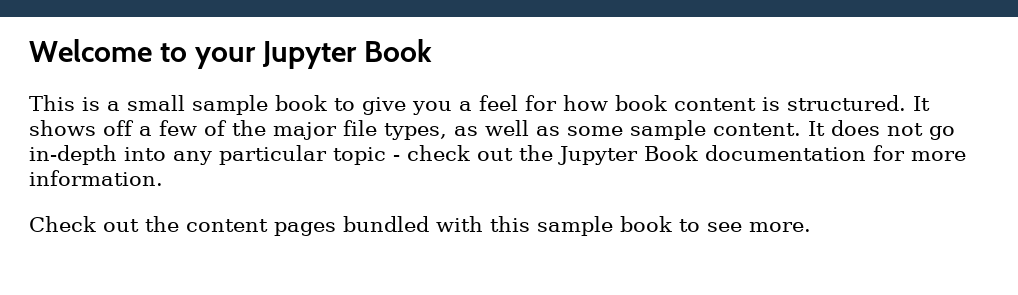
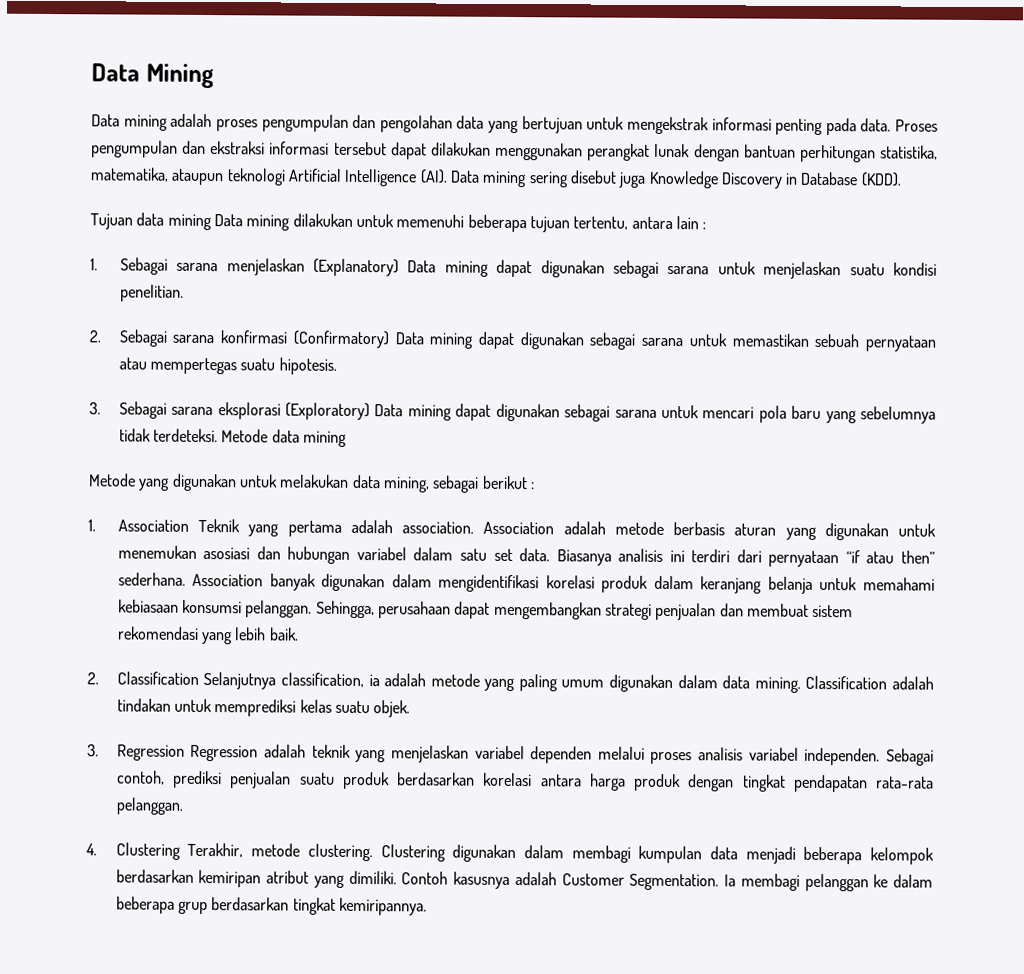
[29,39,433,69] [29,95,930,115] [29,120,955,140] [29,145,966,165] [29,170,163,186] [29,216,811,236] Welcome to your Jupyter Book // This is a small sample book to give you a feel for how book content is structured. It shows off a few of the major file types, as well as some sample content. It does not go in-depth into any particular topic - check out the Jupyter Book documentation for more information. // Check out the content pages bundled with this sample book to see more. -> [91,63,214,89] [91,113,938,136] [91,140,939,163] [90,167,902,189] [90,212,707,233] [90,257,937,280] [119,284,184,302] [89,329,936,352] [118,357,337,375] [89,401,937,424] [118,428,348,447] [88,473,535,493] [88,518,936,541] [117,545,935,568] [117,572,936,594] [117,599,854,621] [117,626,299,645] [87,671,934,693] [116,698,411,718] [87,744,935,766] [116,770,934,793] [115,797,183,815] [86,842,935,865] [115,869,933,892] [115,896,428,916] Data Mining // Data mining adalah proses pengumpulan dan pengolahan data yang bertujuan untuk mengekstrak informasi penting pada data. Proses pengumpulan dan ekstraksi informasi tersebut dapat dilakukan menggunakan perangkat lunak dengan bantuan perhitungan statistika, matematika, ataupun teknologi Artificial Intelligence (AI). Data mining sering disebut juga Knowledge Discovery in Database (KDD). // Tujuan data mining Data mining dilakukan untuk memenuhi beberapa tujuan tertentu, antara lain : // 1. Sebagai sarana menjelaskan (Explanatory) Data mining dapat digunakan sebagai sarana untuk menjelaskan suatu kondisi penelitian. // 2. Sebagai sarana konfirmasi (Confirmatory) Data mining dapat digunakan sebagai sarana untuk memastikan sebuah pernyataan atau mempertegas suatu hipotesis. // 3. Sebagai sarana eksplorasi (Exploratory) Data mining dapat digunakan sebagai sarana untuk mencari pola baru yang sebelumnya tidak terdeteksi. Metode data mining // Metode yang digunakan untuk melakukan data mining, sebagai berikut : // 1. Association Teknik yang pertama adalah association. Association adalah metode berbasis aturan yang digunakan untuk menemukan asosiasi dan hubungan variabel dalam satu set data. Biasanya analisis ini terdiri dari pernyataan “if atau then” sederhana. Association banyak digunakan dalam mengidentifikasi korelasi produk dalam keranjang belanja untuk memahami kebiasaan konsumsi pelanggan. Sehingga, perusahaan dapat mengembangkan strategi penjualan dan membuat sistem rekomendasi yang lebih baik. // 2. Classification Selanjutnya classification, ia adalah metode yang paling umum digunakan dalam data mining. Classification adalah tindakan untuk memprediksi kelas suatu objek. // 3. Regression Regression adalah teknik yang menjelaskan variabel dependen melalui proses analisis variabel independen. Sebagai contoh, prediksi penjualan suatu produk berdasarkan korelasi antara harga produk dengan tingkat pendapatan rata-rata pelanggan. // 4. Clustering Terakhir, metode clustering. Clustering digunakan dalam membagi kumpulan data menjadi beberapa kelompok berdasarkan kemiripan atribut yang dimiliki. Contoh kasusnya adalah Customer Segmentation. Ia membagi pelanggan ke dalam beberapa grup berdasarkan tingkat kemiripannya.

